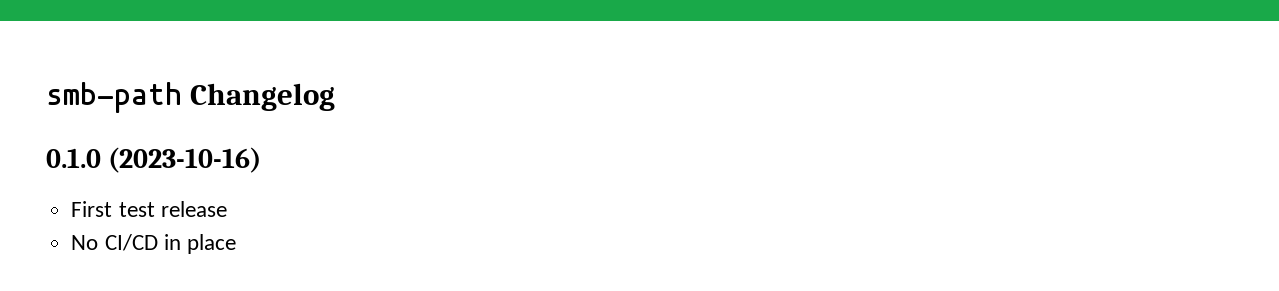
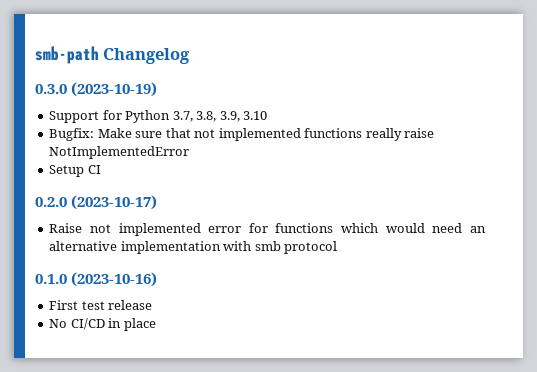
(336, 97) none -> [35,82,158,97] [49,110,268,123] [49,128,435,141] [49,146,190,159] [49,165,101,177] [35,195,158,210] [49,223,486,236] [49,241,338,254] // 0.3.0 (2023-10-19) // Support for Python 3.7, 3.8, 3.9, 3.10 // Bugfix: Make sure that not implemented functions really raise NotImplementedError // Setup CI // 0.2.0 (2023-10-17) // Raise not implemented error for functions which would need an alternative implementation with smb protocol

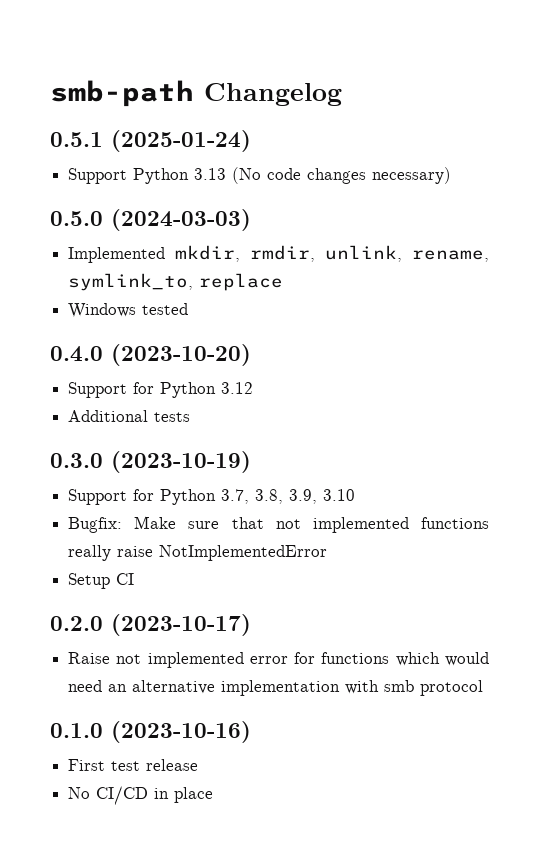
(191, 56) none -> [50,130,251,152] [68,167,452,184] [50,209,251,231] [68,245,489,263] [68,273,284,291] [68,303,189,318] [50,344,251,366] [68,382,254,398] [68,410,191,422] // 0.5.1 (2025-01-24) // Support Python 3.13 (No code changes necessary) // 0.5.0 (2024-03-03) // Implemented mkdir, rmdir, unlink, rename, symlink_to, replace // Windows tested // 0.4.0 (2023-10-20) // Support for Python 3.12 // Additional tests

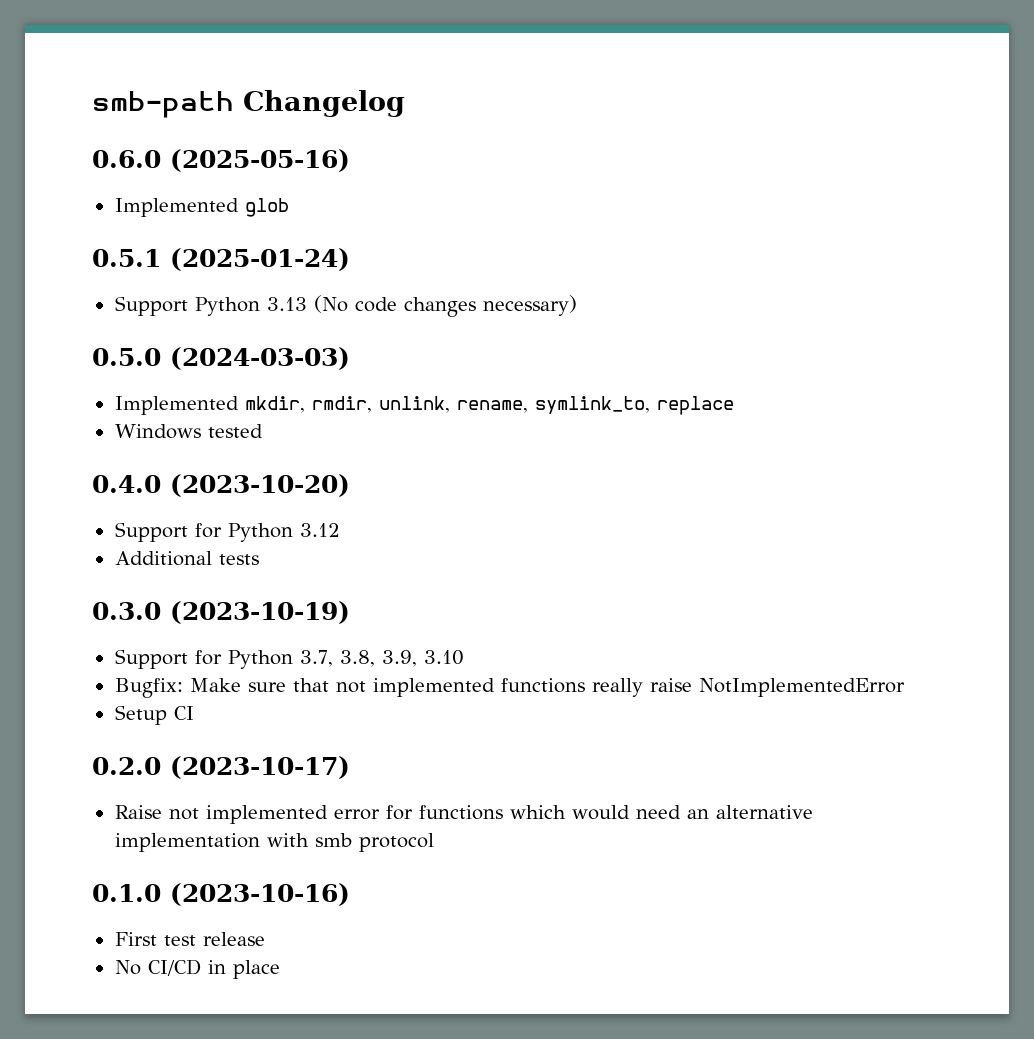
(342, 94) none -> [92,149,350,172] [114,198,289,217] // 0.6.0 (2025-05-16) // Implemented glob

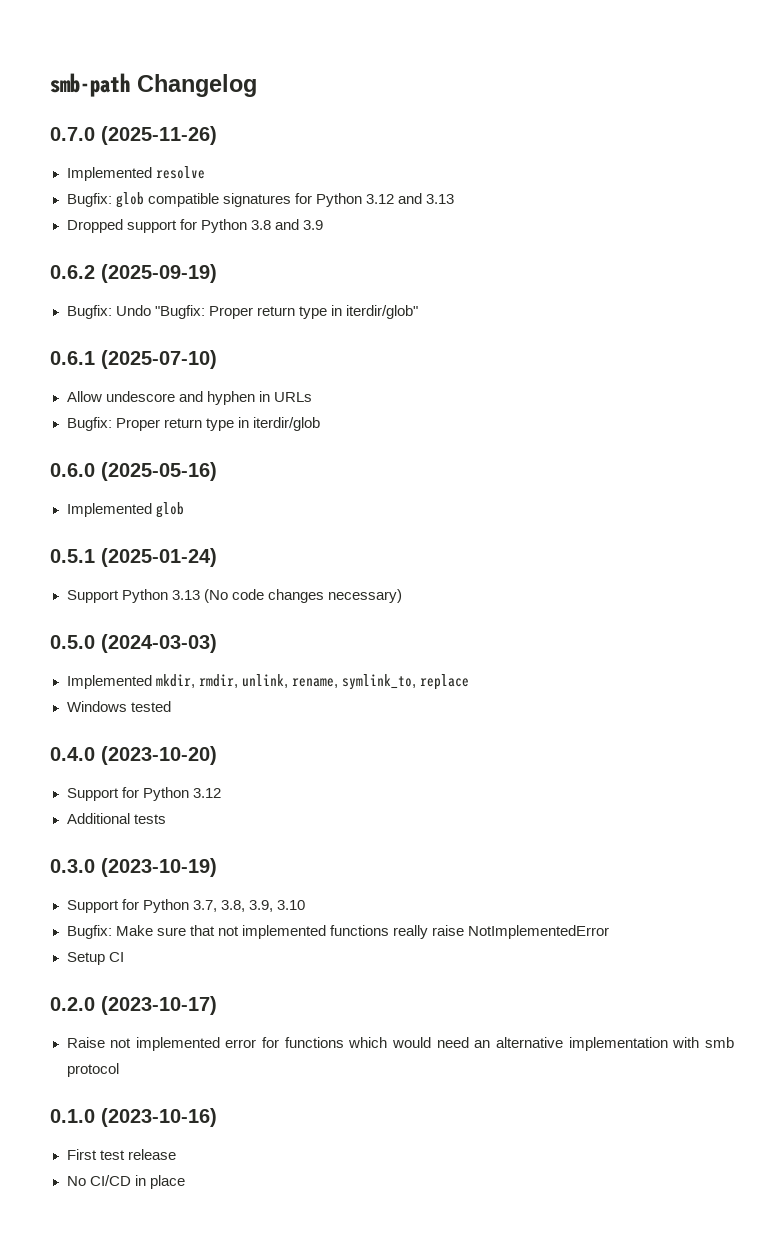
(405, 103) none -> [50,126,217,145] [66,166,205,181] [66,192,454,208] [66,219,323,233] [50,264,217,283] [66,305,418,319] [50,350,217,369] [66,391,312,405] [66,417,320,431] // 0.7.0 (2025-11-26) // Implemented resolve // Bugfix: glob compatible signatures for Python 3.12 and 3.13 // Dropped support for Python 3.8 and 3.9 // 0.6.2 (2025-09-19) // Bugfix: Undo "Bugfix: Proper return type in iterdir/glob" // 0.6.1 (2025-07-10) // Allow undescore and hyphen in URLs // Bugfix: Proper return type in iterdir/glob

